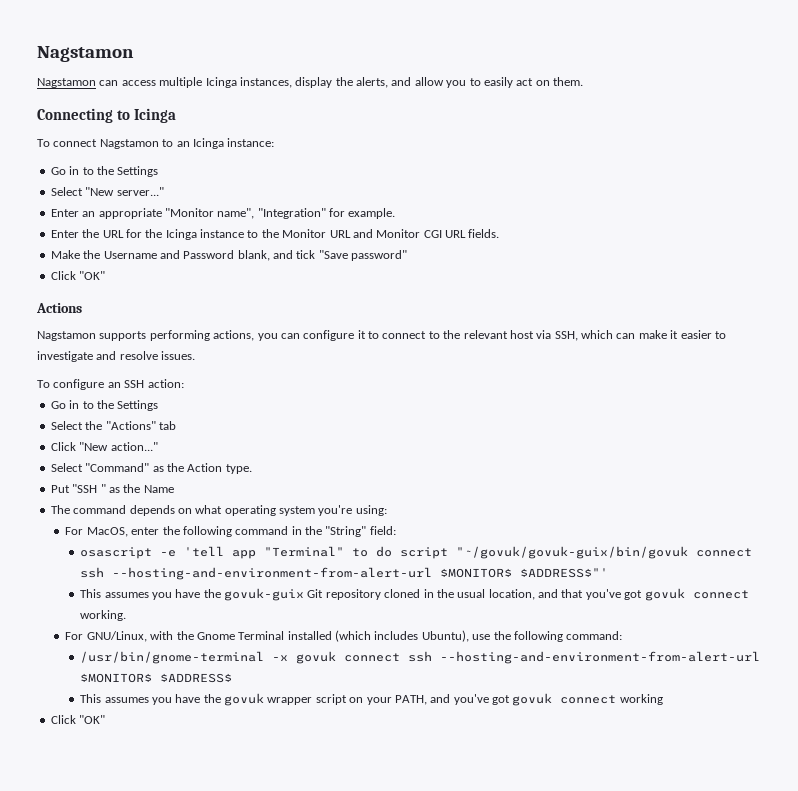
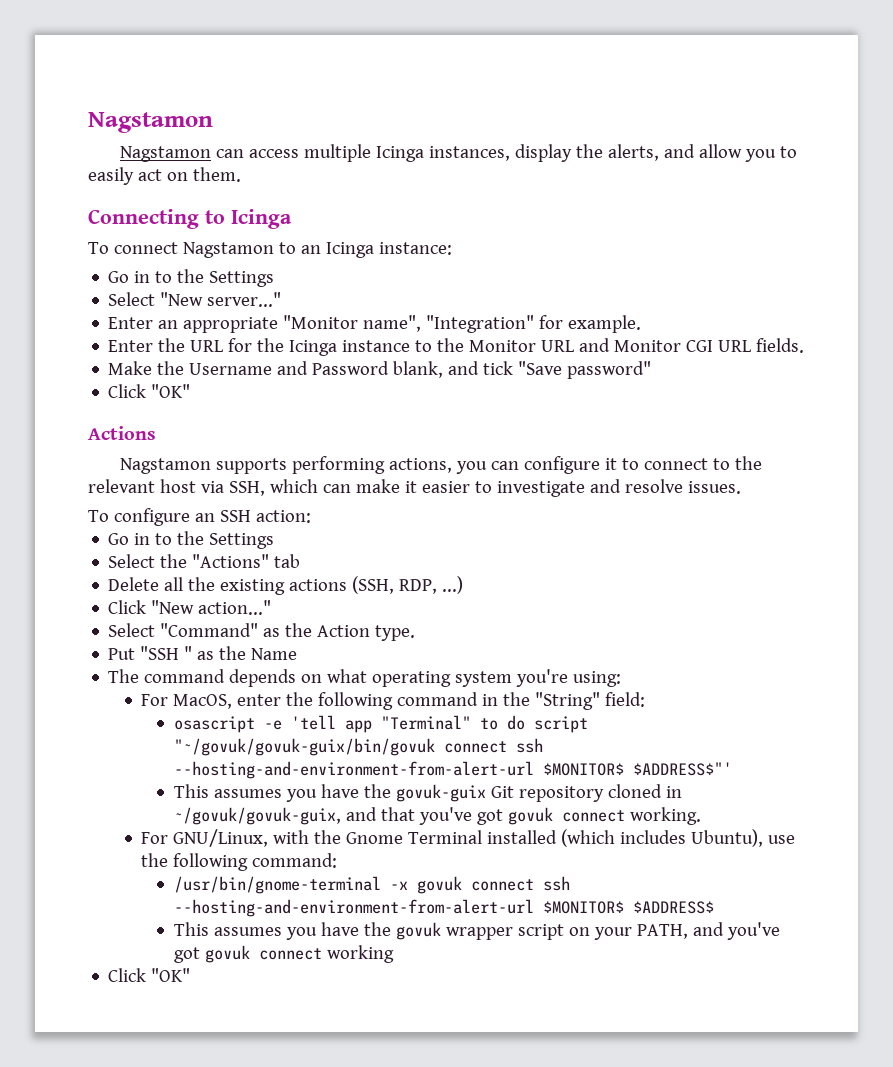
(176, 425) none -> [108,576,464,595] // Delete all the existing actions (SSH, RDP, ...)
[436,589,535,600] the usual location, -> [174,807,342,825] ~/govuk/govuk-guix,

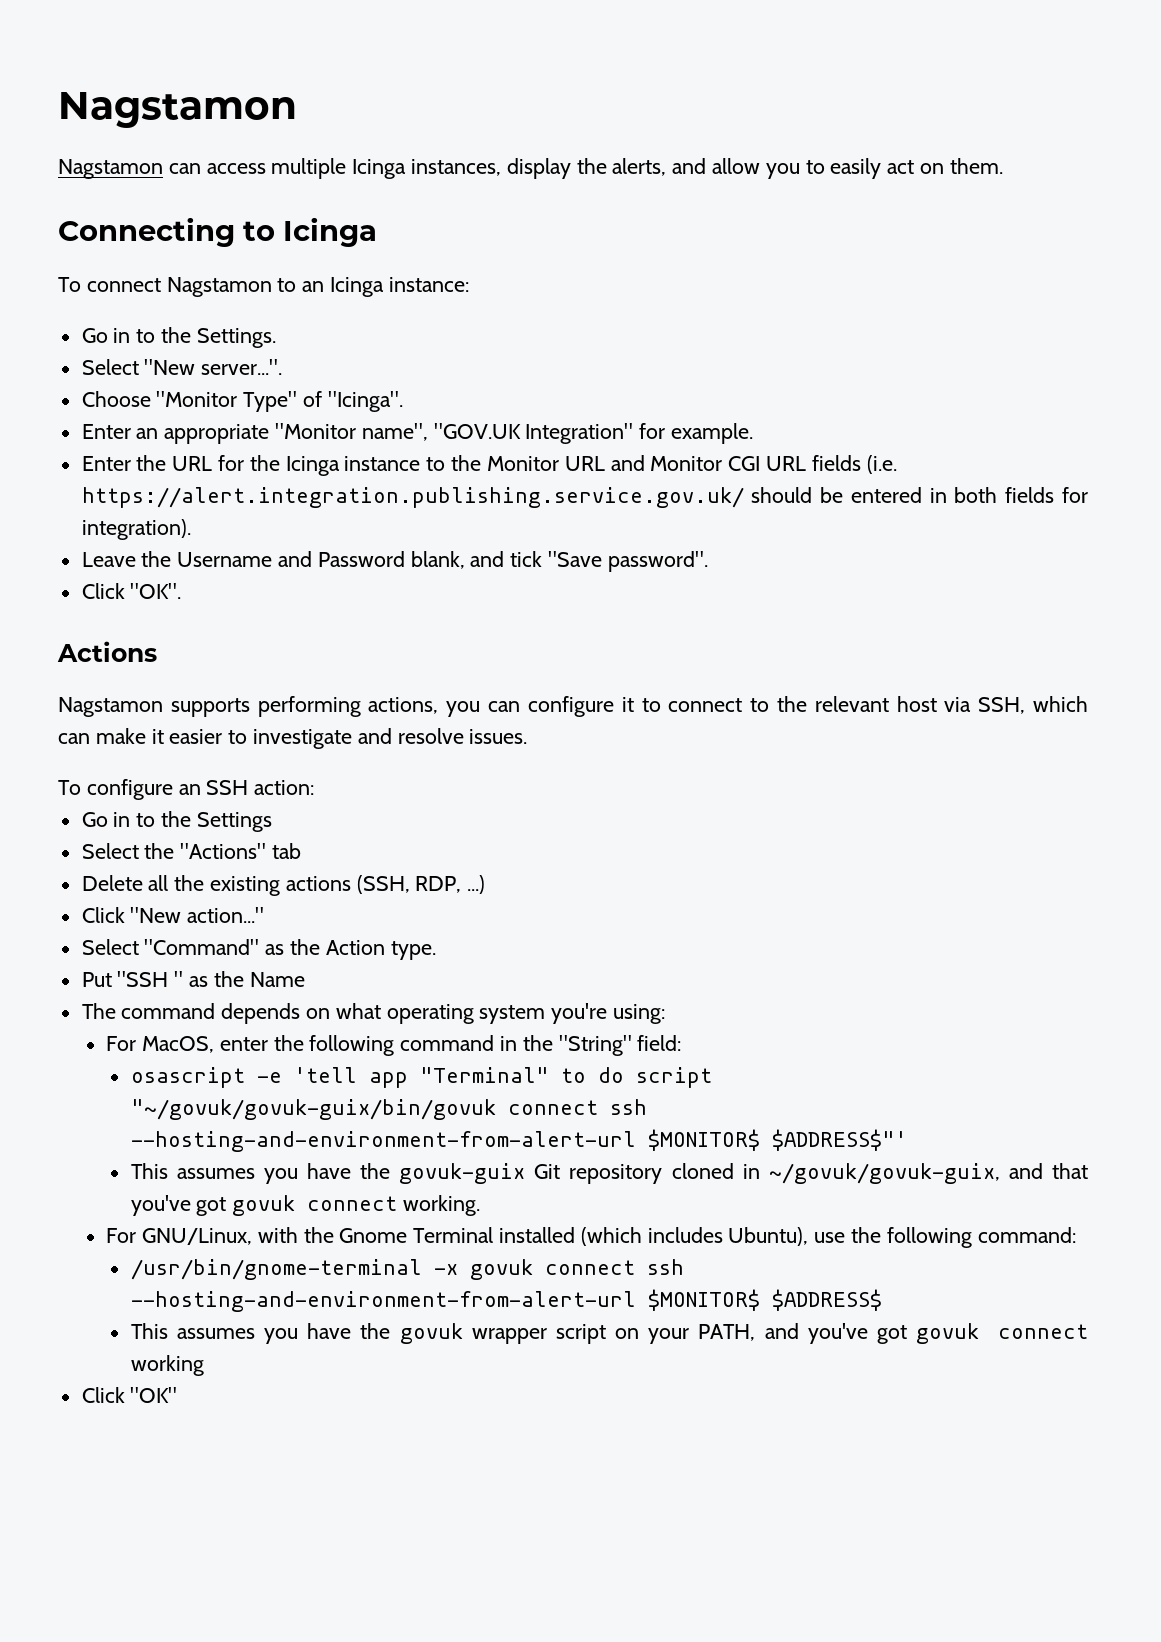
[209,271,275,287] Settings -> [196,328,276,348] Settings.
[207,292,282,307] server..." -> [201,359,283,375] [81,391,403,412] server...". // Choose "Monitor Type" of "Icinga".
[426,315,535,333] "Integration" -> [433,423,634,444] "GOV.UK Integration"
[756,338,805,353] [108,361,153,375] fields. // Make -> [811,455,897,474] [81,487,1088,508] [81,519,191,540] [81,552,136,567] fields (i.e. https://alert.integration.publishing.service.gov.uk/ should be entered in both fields for integration). // Leave
[567,361,652,379] [108,384,191,398] password" // Click "OK" -> [607,551,708,572] [81,583,182,599] password". // Click "OK".

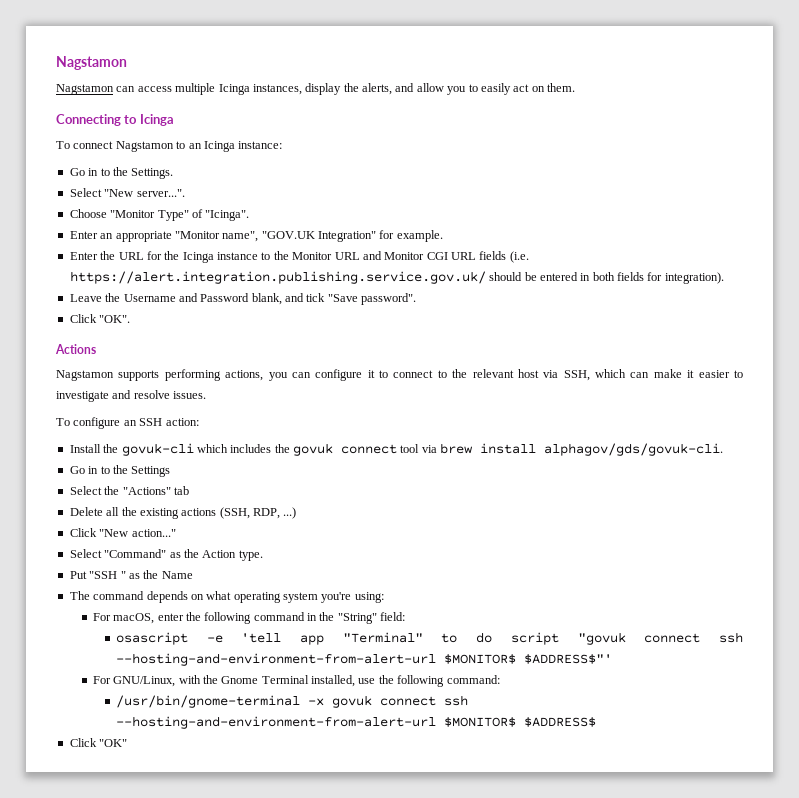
(315, 787) none -> [69,443,724,456] // Install the govuk-cli which includes the govuk connect tool via brew install alphagov/gds/govuk-cli.
[141,1036,214,1053] MacOS, -> [113,613,155,624] macOS,
[130,1099,496,1120] "~/govuk/govuk-guix/bin/govuk -> [577,632,626,645] "govuk
[130,1163,1088,1184] [130,1195,481,1216] // This assumes you have the govuk-guix Git repository cloned in ~/govuk/govuk-guix, and that you've got govuk connect working. -> (612, 659) none
[498,1227,809,1246] installed (which includes Ubuntu), -> [311,675,356,687] installed,
[130,1323,1088,1344] [130,1355,204,1376] // This assumes you have the govuk wrapper script on your PATH, and you've got govuk connect working -> (596, 722) none

